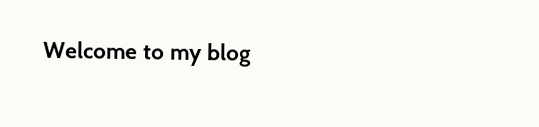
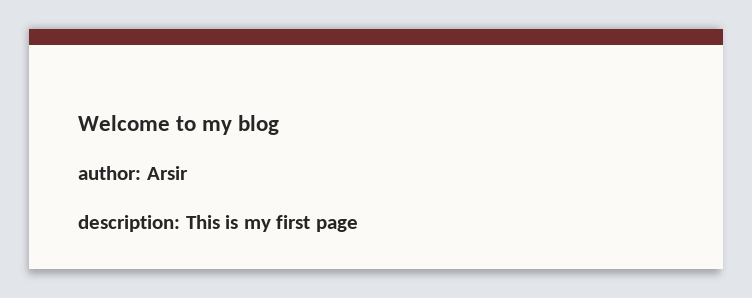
(253, 55) none -> [78,166,188,180] [78,215,358,232] // author: Arsir // description: This is my first page

